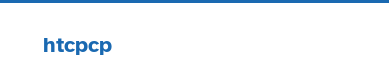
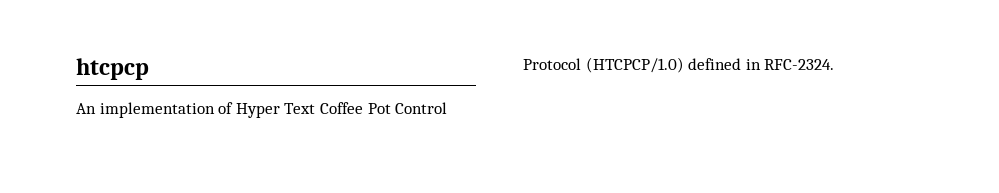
(112, 46) none -> [76,102,448,118] [523,57,835,73] // An implementation of Hyper Text Coffee Pot Control Protocol (HTCPCP/1.0) defined in RFC-2324.

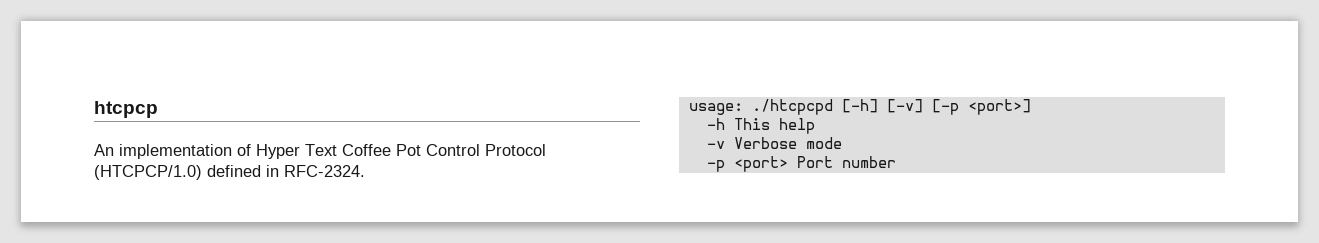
(835, 64) none -> [688,99,1031,115] [706,118,815,134] [706,137,842,149] [706,156,896,172] // usage: ./htcpcpd [-h] [-v] [-p <port>] // -h This help // -v Verbose mode // -p <port> Port number

